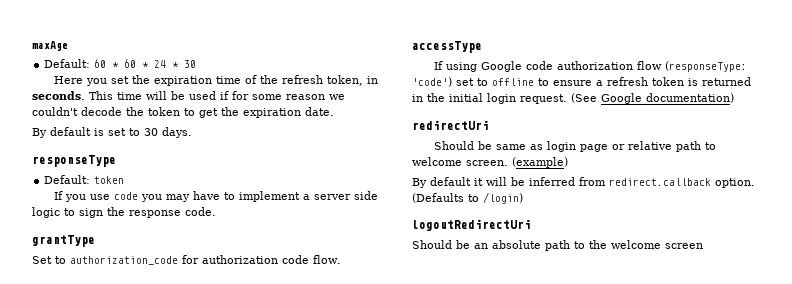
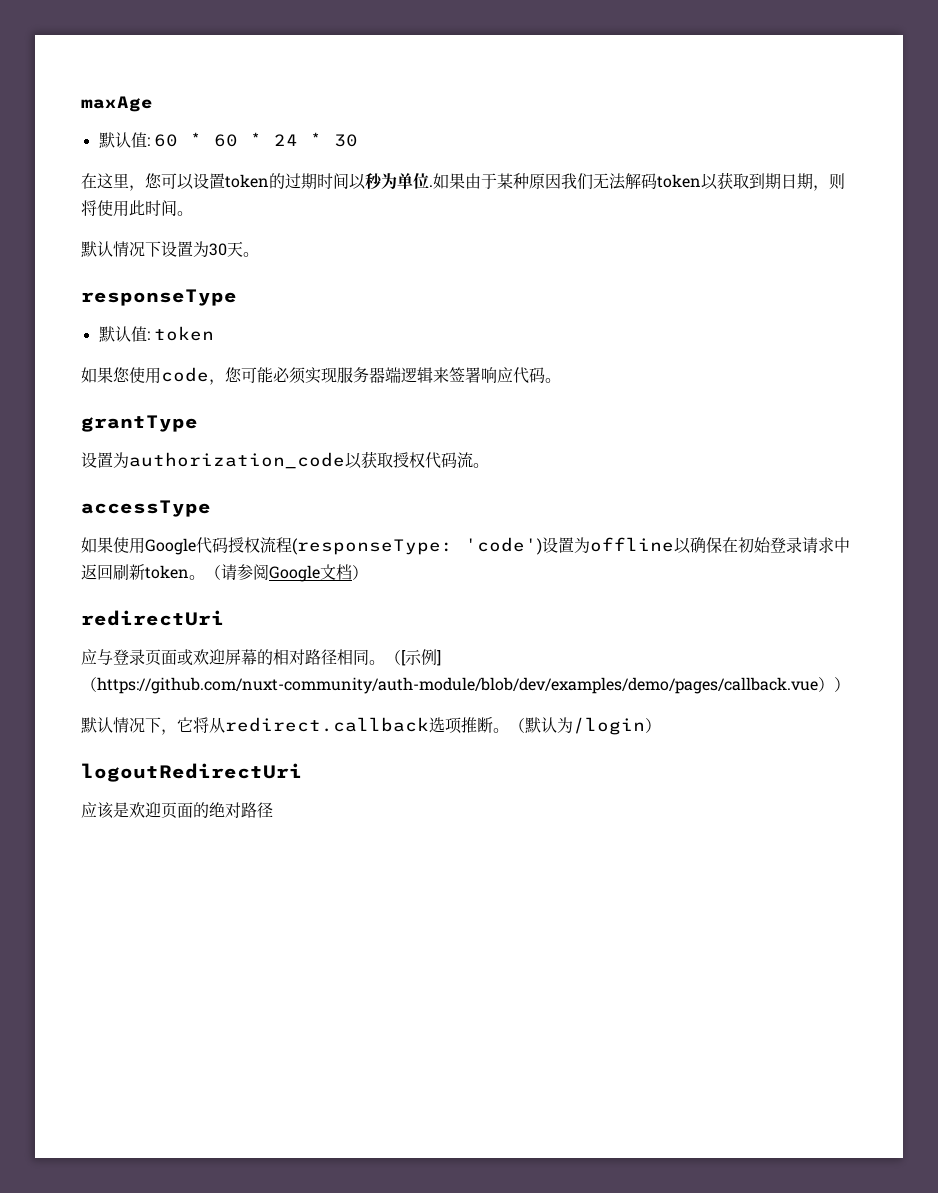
[44,59,91,68] Default: -> [98,132,150,148] 默认值:
[53,75,378,86] [32,91,345,100] [32,107,334,118] [32,127,192,138] Here you set the expiration time of the refresh token, in seconds. This time will be used if for some reason we couldn't decode the token to get the expiration date. // By default is set to 30 days. -> [81,172,845,191] [81,200,193,217] [81,241,259,257] 在这里，您可以设置token的过期时间以秒为单位.如果由于某种原因我们无法解码token以获取到期日期，则将使用此时间。 // 默认情况下设置为30天。
[44,175,91,184] Default: -> [98,326,150,342] 默认值:
[53,191,378,202] [32,207,216,218] [32,235,95,247] [32,255,341,265] [412,41,482,53] [433,61,747,72] [412,77,751,87] [412,93,734,104] [412,120,489,130] [433,141,716,152] [412,157,568,168] [412,177,755,188] [412,192,523,204] [412,219,531,231] [412,240,703,251] If you use code you may have to implement a server side logic to sign the response code. // grantType // Set to authorization_code for authorization code flow. // accessType // If using Google code authorization flow (responseType: 'code') set to offline to ensure a refresh token is returned in the initial login request. (See Google documentation) // redirectUri // Should be same as login page or relative path to welcome screen. (example) // By default it will be inferred from redirect.callback option. (Defaults to /login) // logoutRedirectUri // Should be an absolute path to the welcome screen -> [81,367,561,385] [81,415,198,432] [81,451,489,469] [81,500,211,517] [81,537,850,555] [81,564,368,582] [81,610,224,626] [81,649,441,666] [81,677,850,694] [81,717,661,735] [81,763,302,782] [81,802,273,819] 如果您使用code，您可能必须实现服务器端逻辑来签署响应代码。 // grantType // 设置为authorization_code以获取授权代码流。 // accessType // 如果使用Google代码授权流程(responseType: 'code')设置为offline以确保在初始登录请求中返回刷新token。（请参阅Google文档） // redirectUri // 应与登录页面或欢迎屏幕的相对路径相同。（[示例]（https://github.com/nuxt-community/auth-module/blob/dev/examples/demo/pages/callback.vue）） // 默认情况下，它将从redirect.callback选项推断。（默认为/login） // logoutRedirectUri // 应该是欢迎页面的绝对路径

